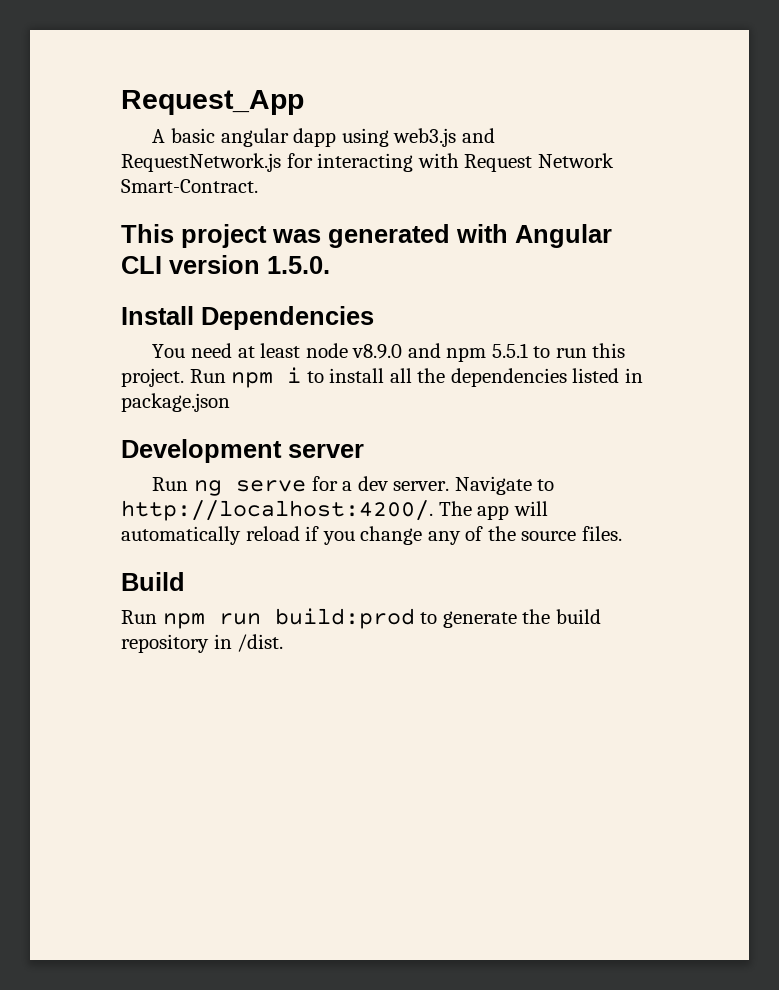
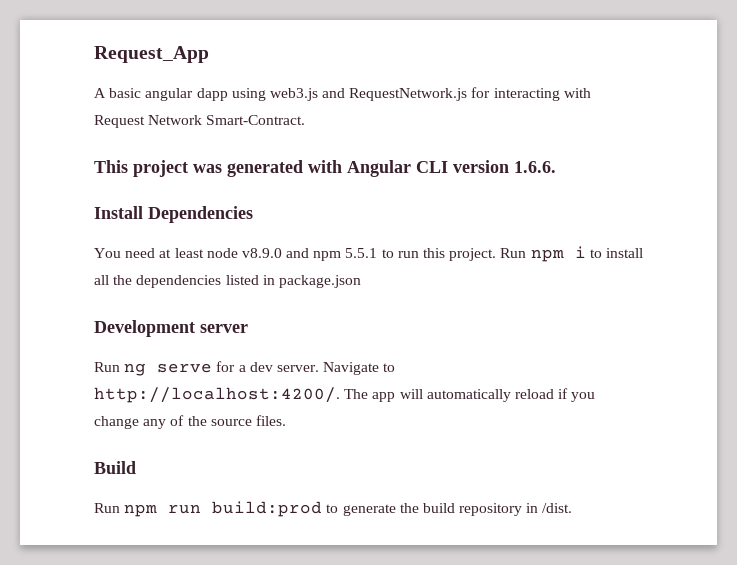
[267,256,330,274] 1.5.0. -> [514,161,556,173] 1.6.6.

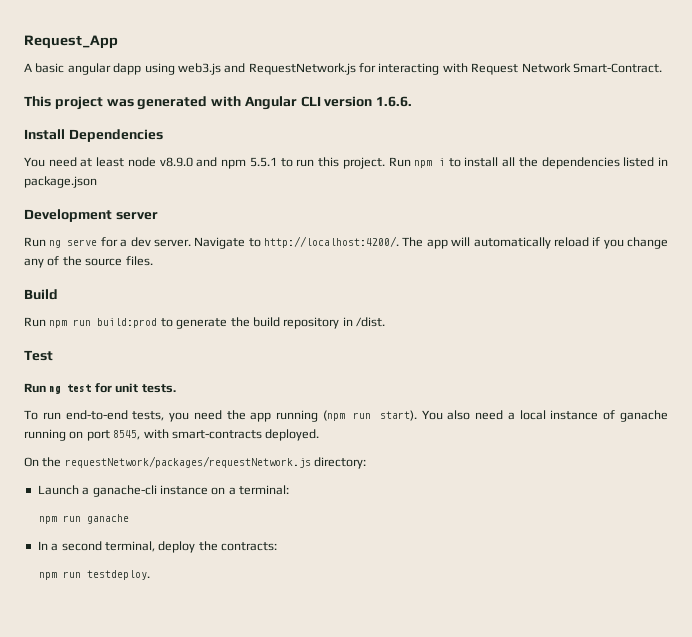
(573, 508) none -> [24,350,53,361] [24,383,176,394] [24,410,668,422] [24,429,320,441] [24,456,367,469] [37,485,289,497] [38,514,129,524] [37,541,277,553] [38,570,150,580] // Test // Run ng test for unit tests. // To run end-to-end tests, you need the app running (npm run start). You also need a local instance of ganache running on port 8545, with smart-contracts deployed. // On the requestNetwork/packages/requestNetwork.js directory: // Launch a ganache-cli instance on a terminal: // npm run ganache // In a second terminal, deploy the contracts: // npm run testdeploy.

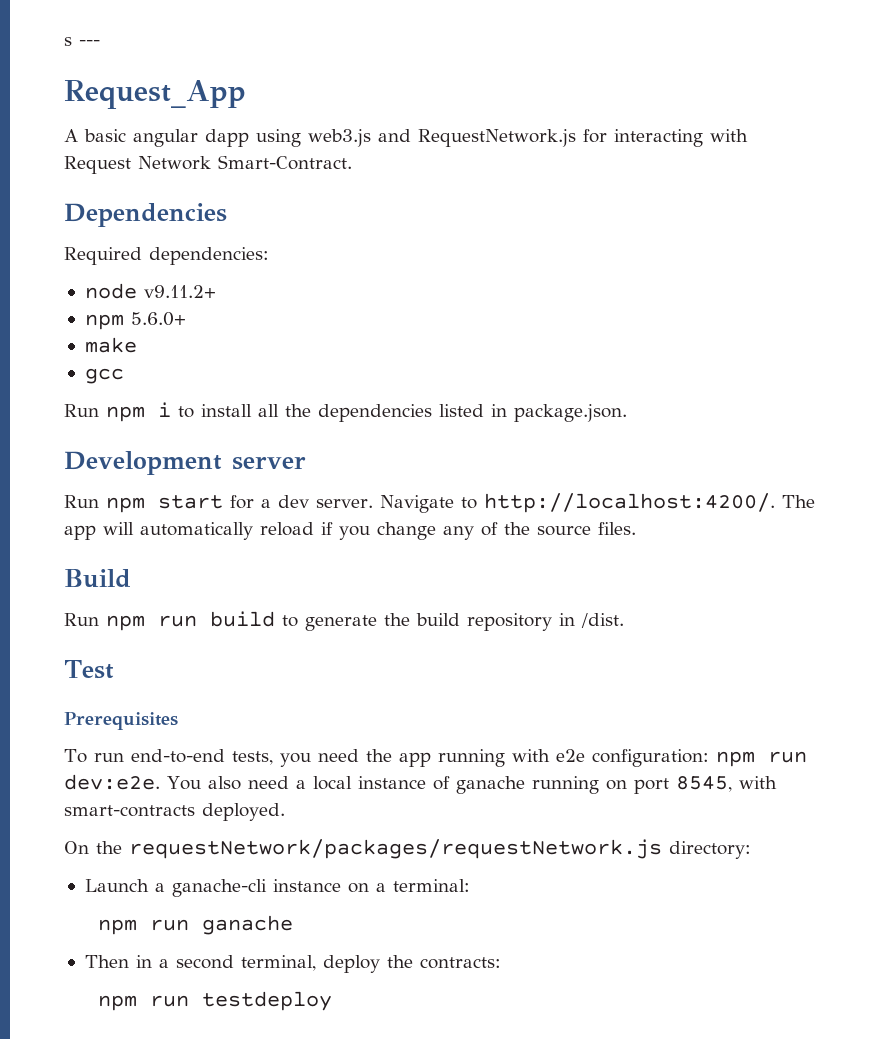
(24, 42) none -> [64,37,100,46] s --- //
[24,96,413,110] [24,129,163,142] [24,157,385,169] This project was generated with Angular CLI version 1.6.6. // Install Dependencies // You need at least node v8.9.0 and npm 5.5.1 to run this project. -> [64,203,227,227] [64,247,269,265] [84,283,216,299] [84,312,186,330] [84,337,137,353] [84,368,124,384] Dependencies // Required dependencies: // node v9.11.2+ // npm 5.6.0+ // make // gcc //
[24,176,97,188] package.json -> [514,404,627,422] package.json.
[49,239,98,248] ng serve -> [106,495,223,513] npm start
[97,318,158,328] build:prod -> [210,611,275,627] build
[24,383,176,394] Run ng test for unit tests. -> [64,712,178,730] Prerequisites
[322,410,417,421] (npm run start). -> [511,749,807,767] [64,774,160,790] with e2e configuration: npm run dev:e2e.
[37,541,48,550] In -> [84,955,152,968] Then in
[86,570,150,580] testdeploy. -> [202,991,333,1011] testdeploy

